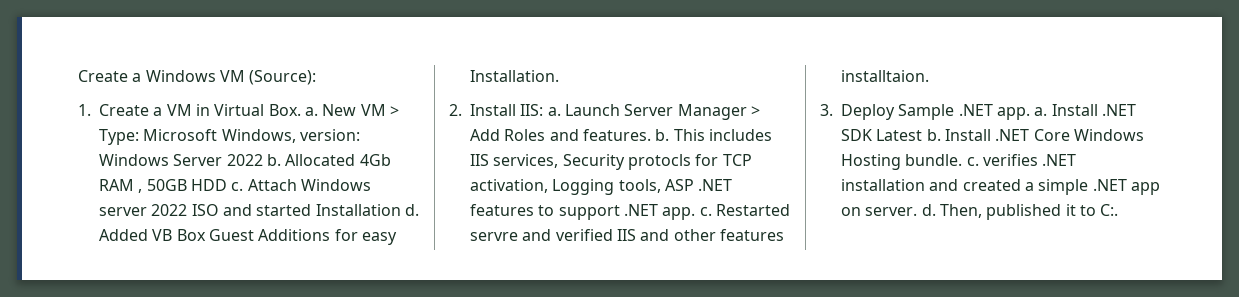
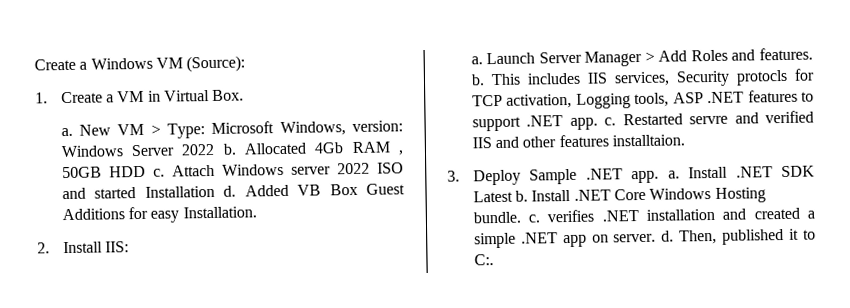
(301, 110) none -> (245, 95) //
(544, 110) none -> (130, 247) //

